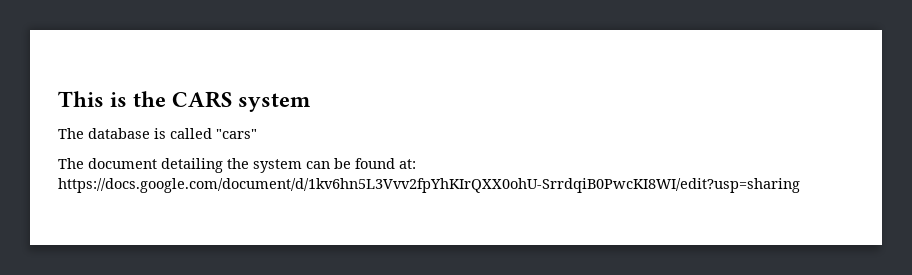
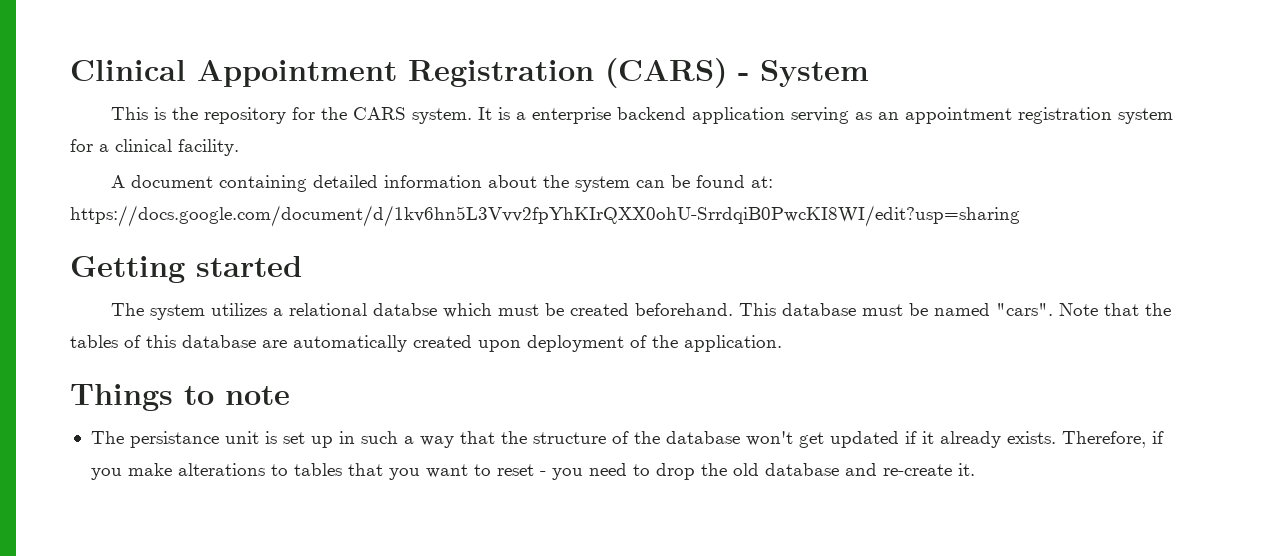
[58,91,312,112] [58,128,257,139] [58,158,223,173] This is the CARS system // The database is called "cars" // The document detailing -> [70,58,869,88] [110,107,1173,124] [70,139,239,156] [110,175,537,192] Clinical Appointment Registration (CARS) - System // This is the repository for the CARS system. It is a enterprise backend application serving as an appointment registration system for a clinical facility. // A document containing detailed information about
(800, 185) none -> [70,256,302,283] [110,303,1171,320] [70,335,782,352] [70,384,290,411] [90,431,1164,448] [90,463,975,480] // Getting started // The system utilizes a relational databse which must be created beforehand. This database must be named "cars". Note that the tables of this database are automatically created upon deployment of the application. // Things to note // The persistance unit is set up in such a way that the structure of the database won't get updated if it already exists. Therefore, if you make alterations to tables that you want to reset - you need to drop the old database and re-create it.

